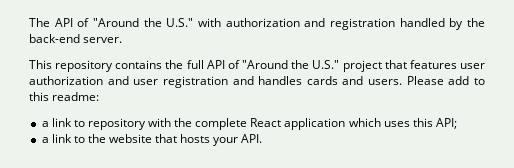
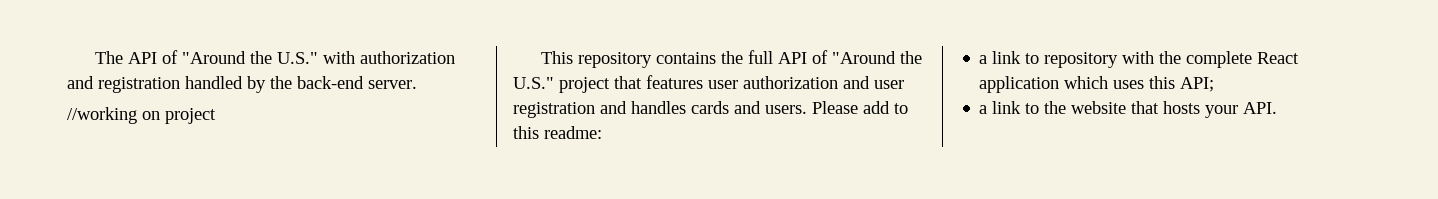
(123, 40) none -> [67,107,216,124] // //working on project

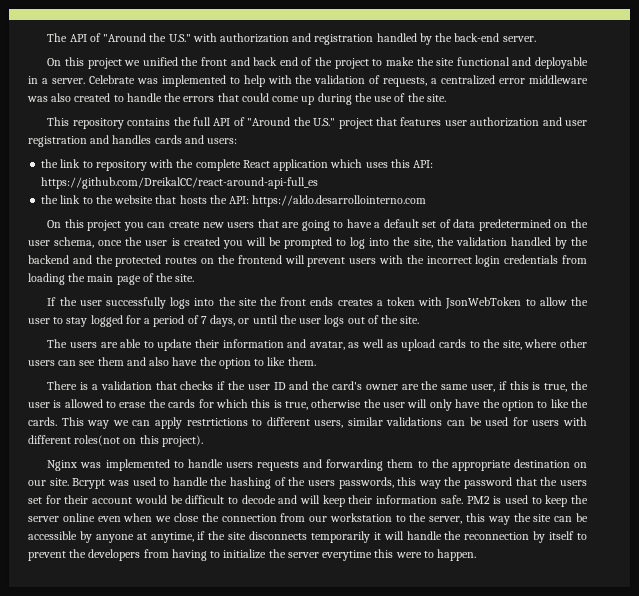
[67,107,216,124] //working on project -> [47,57,589,69] [28,75,588,87] [27,93,446,105] On this project we unified the front and back end of the project to make the site functional and deployable in a server. Celebrate was implemented to help with the validation of requests, a centralized error middleware was also created to handle the errors that could come up during the use of the site.
[765,101,908,114] [513,126,602,139] [979,55,988,64] users. Please add to this readme: // a -> [207,138,238,144] [41,159,59,168] users: // the
[1180,77,1215,92] [979,105,988,114] API; // a -> [413,160,434,168] [41,177,319,189] [41,195,59,204] API: https://github.com/DreikalCC/react-around-api-full_es // the
[1205,102,1278,118] your API. -> [209,195,427,207] [47,219,589,231] [28,237,589,249] [28,255,587,267] [28,273,195,285] [47,297,589,309] [28,315,420,327] [47,339,588,351] [28,357,316,369] [47,381,589,392] [28,399,589,411] [28,417,587,429] [28,435,203,447] [47,459,588,471] [28,477,588,489] [28,495,588,507] [28,513,588,525] [28,531,587,543] [28,549,477,561] the API: https://aldo.desarrollointerno.com // On this project you can create new users that are going to have a default set of data predetermined on the user schema, once the user is created you will be prompted to log into the site, the validation handled by the backend and the protected routes on the frontend will prevent users with the incorrect login credentials from loading the main page of the site. // If the user successfully logs into the site the front ends creates a token with JsonWebToken to allow the user to stay logged for a period of 7 days, or until the user logs out of the site. // The users are able to update their information and avatar, as well as upload cards to the site, where other users can see them and also have the option to like them. // There is a validation that checks if the user ID and the card's owner are the same user, if this is true, the user is allowed to erase the cards for which this is true, otherwise the user will only have the option to like the cards. This way we can apply restrtictions to different users, similar validations can be used for users with different roles(not on this project). // Nginx was implemented to handle users requests and forwarding them to the appropriate destination on our site. Bcrypt was used to handle the hashing of the users passwords, this way the password that the users set for their account would be difficult to decode and will keep their information safe. PM2 is used to keep the server online even when we close the connection from our workstation to the server, this way the site can be accessible by anyone at anytime, if the site disconnects temporarily it will handle the reconnection by itself to prevent the developers from having to initialize the server everytime this were to happen.

